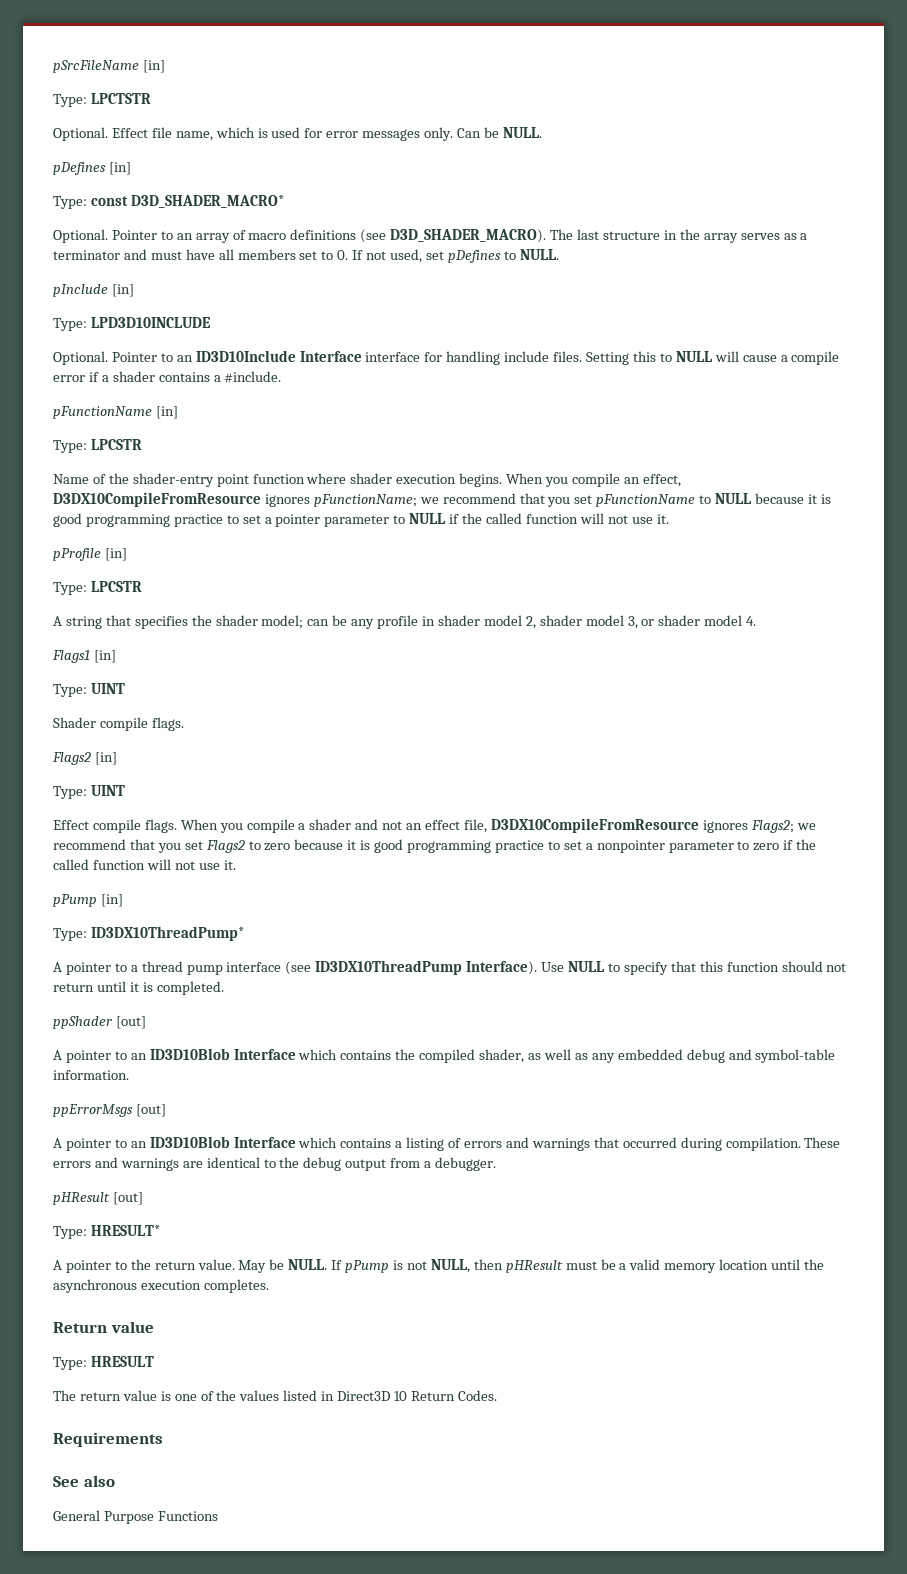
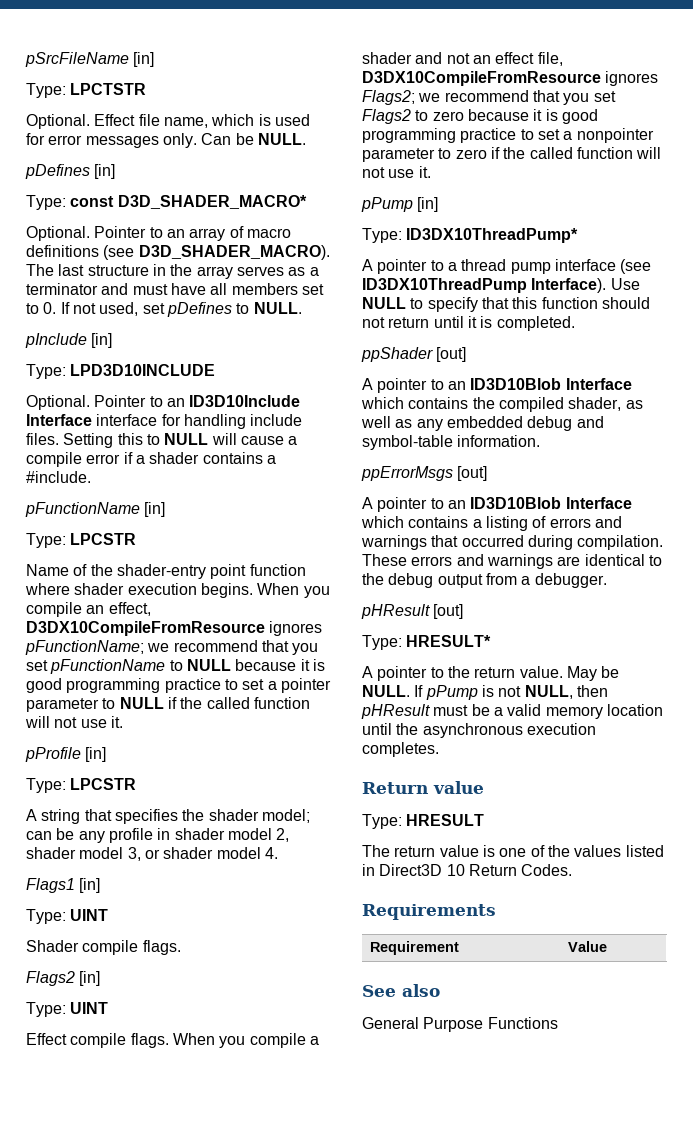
(163, 1439) none -> [370,941,460,955] [568,941,608,952] // Requirement | Value

